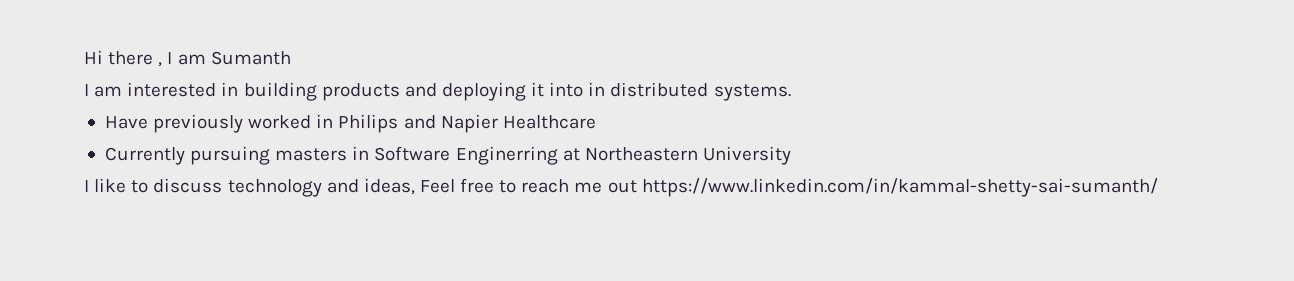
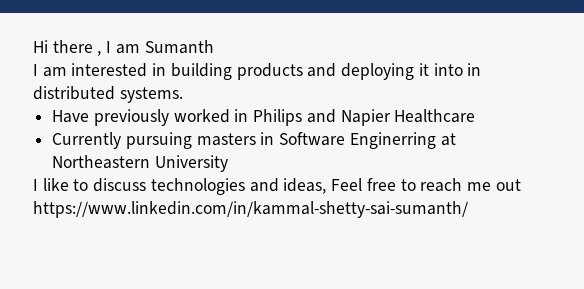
[227,179,322,197] technology -> [150,178,245,195] technologies

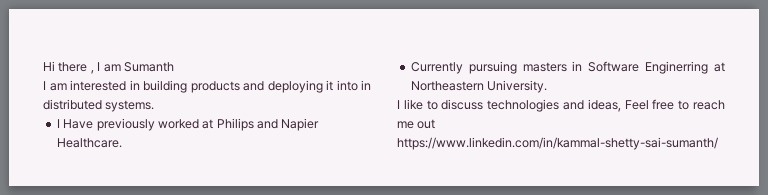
(183, 95) none -> [56,119,60,128] I
[234,109,249,122] in -> [202,119,214,129] at
[394,109,476,123] Healthcare -> [56,138,122,148] Healthcare.
[154,155,228,172] University -> [487,80,548,93] University.

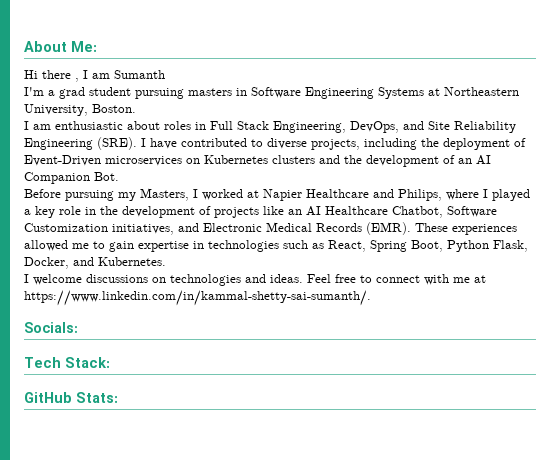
(43, 66) none -> [24,41,97,52] About Me: //
[43,80,371,93] [43,99,155,112] [56,118,320,131] [56,138,122,148] [410,61,725,74] [410,80,548,93] [397,99,484,110] I am interested in building products and deploying it into in distributed systems. // I Have previously worked at Philips and Napier Healthcare. // Currently pursuing masters in Software Enginerring at Northeastern University. // I like to discuss -> [24,87,519,99] [24,104,136,116] [24,121,516,133] [24,137,526,150] [24,155,491,167] [24,172,119,184] [24,188,530,201] [24,206,497,218] [24,222,517,235] [24,240,528,252] [24,257,166,269] [24,274,166,285] I'm a grad student pursuing masters in Software Engineering Systems at Northeastern University, Boston. // I am enthusiastic about roles in Full Stack Engineering, DevOps, and Site Reliability Engineering (SRE). I have contributed to diverse projects, including the deployment of Event-Driven microservices on Kubernetes clusters and the development of an AI Companion Bot. // Before pursuing my Masters, I worked at Napier Healthcare and Philips, where I played a key role in the development of projects like an AI Healthcare Chatbot, Software Customization initiatives, and Electronic Medical Records (EMR). These experiences allowed me to gain expertise in technologies such as React, Spring Boot, Python Flask, Docker, and Kubernetes. // I welcome discussions on
[587,99,621,112] ideas, -> [270,274,303,283] ideas.
[693,100,725,110] [397,119,436,129] [397,137,718,150] reach me out https://www.linkedin.com/in/kammal-shetty-sai-sumanth/ -> [376,274,486,285] [24,290,371,306] [24,322,78,333] [24,357,110,368] [24,392,118,403] connect with me at https://www.linkedin.com/in/kammal-shetty-sai-sumanth/. // Socials: // Tech Stack: // GitHub Stats:

